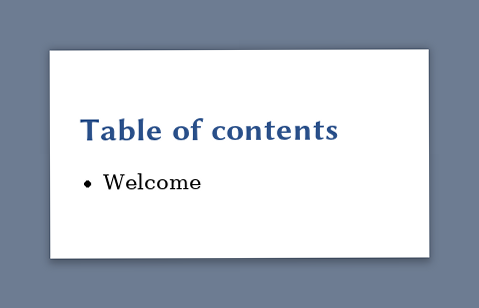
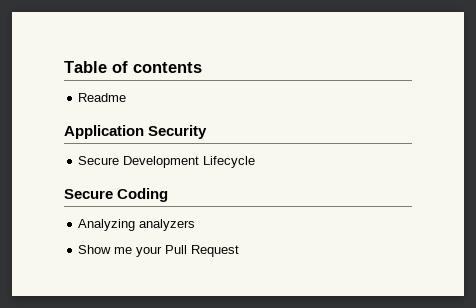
[102,173,202,190] Welcome -> [78,93,127,102] [64,125,208,139] [78,156,256,168] [64,188,169,202] [78,219,196,231] [78,245,240,257] Readme // Application Security // Secure Development Lifecycle // Secure Coding // Analyzing analyzers // Show me your Pull Request

